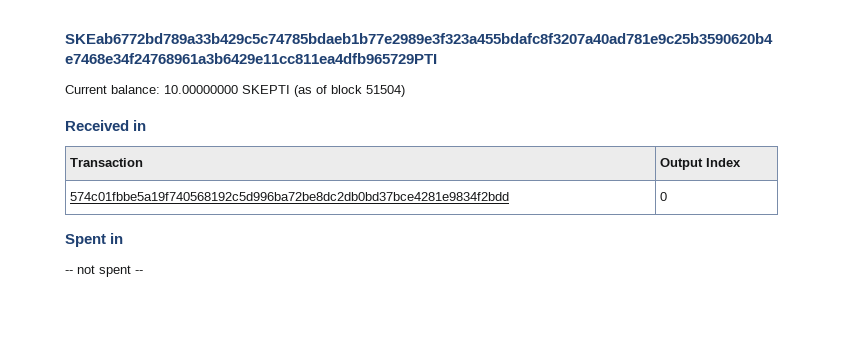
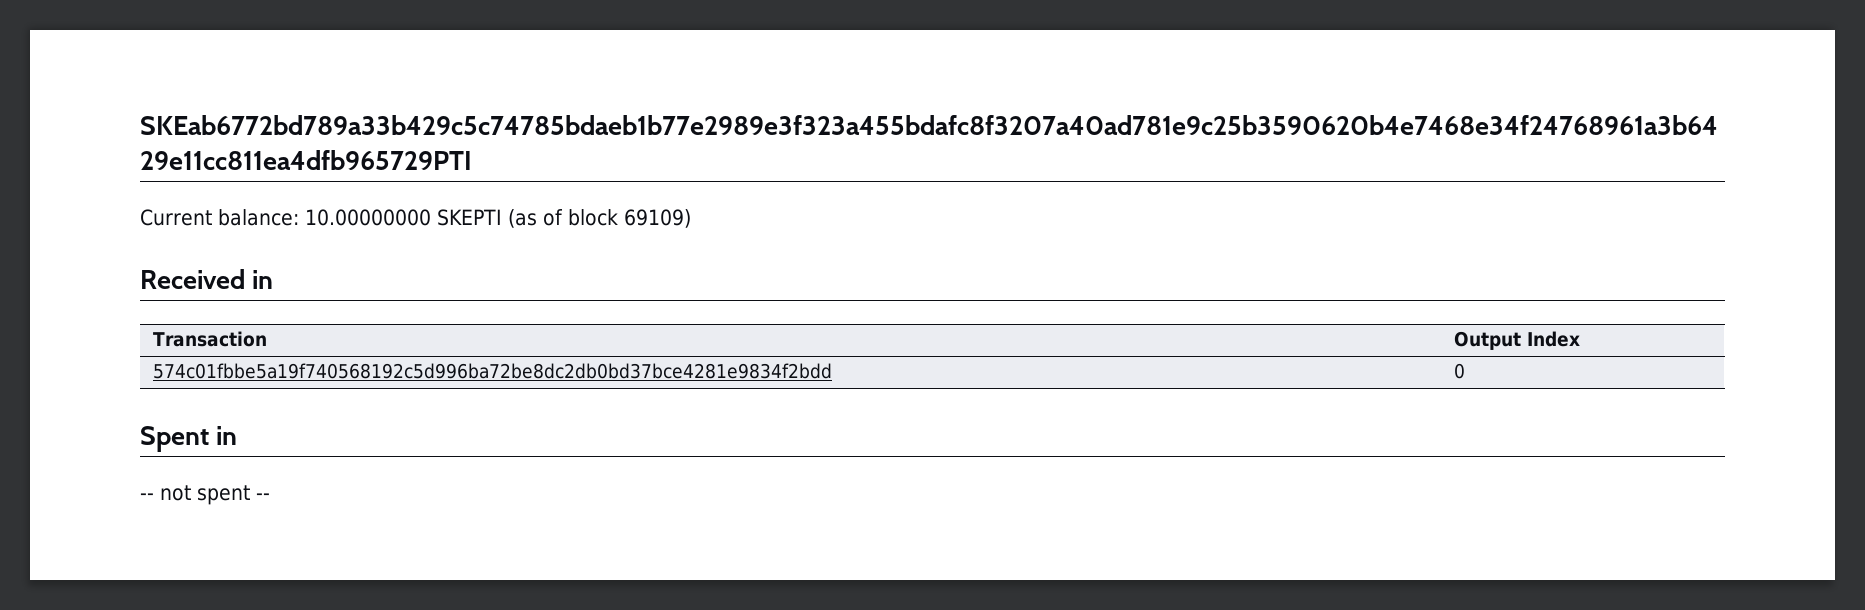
[366,85,405,97] 51504) -> [624,209,691,228] 69109)

